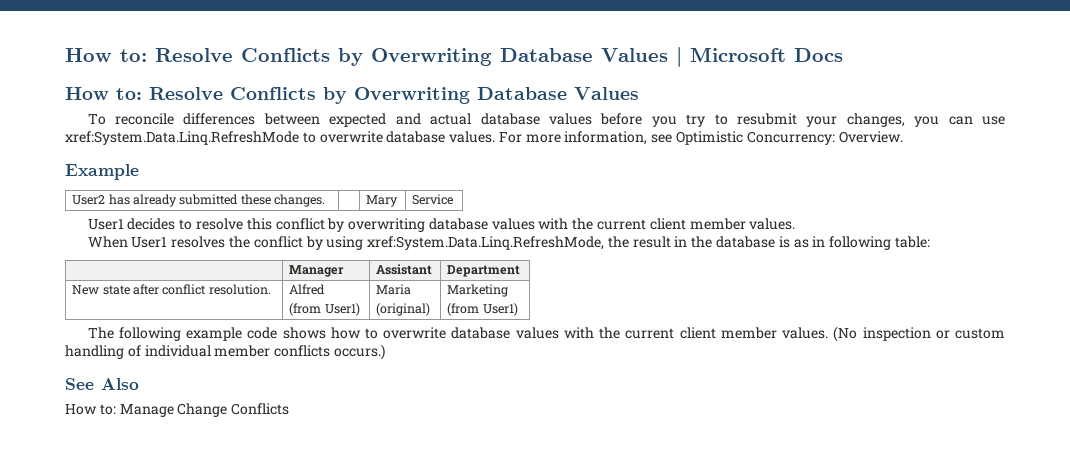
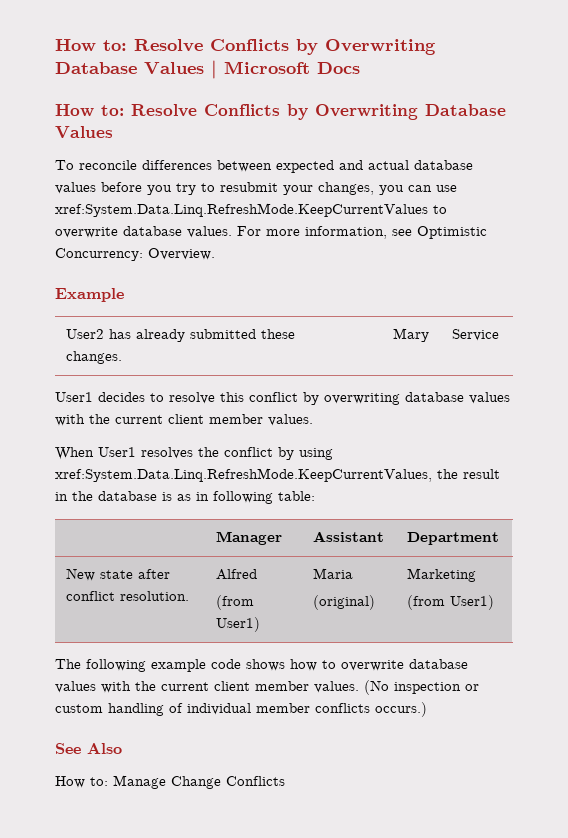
[65,131,299,145] xref:System.Data.Linq.RefreshMode -> [55,203,428,217] xref:System.Data.Linq.RefreshMode.KeepCurrentValues
[367,236,605,250] xref:System.Data.Linq.RefreshMode, -> [55,468,432,482] xref:System.Data.Linq.RefreshMode.KeepCurrentValues,

